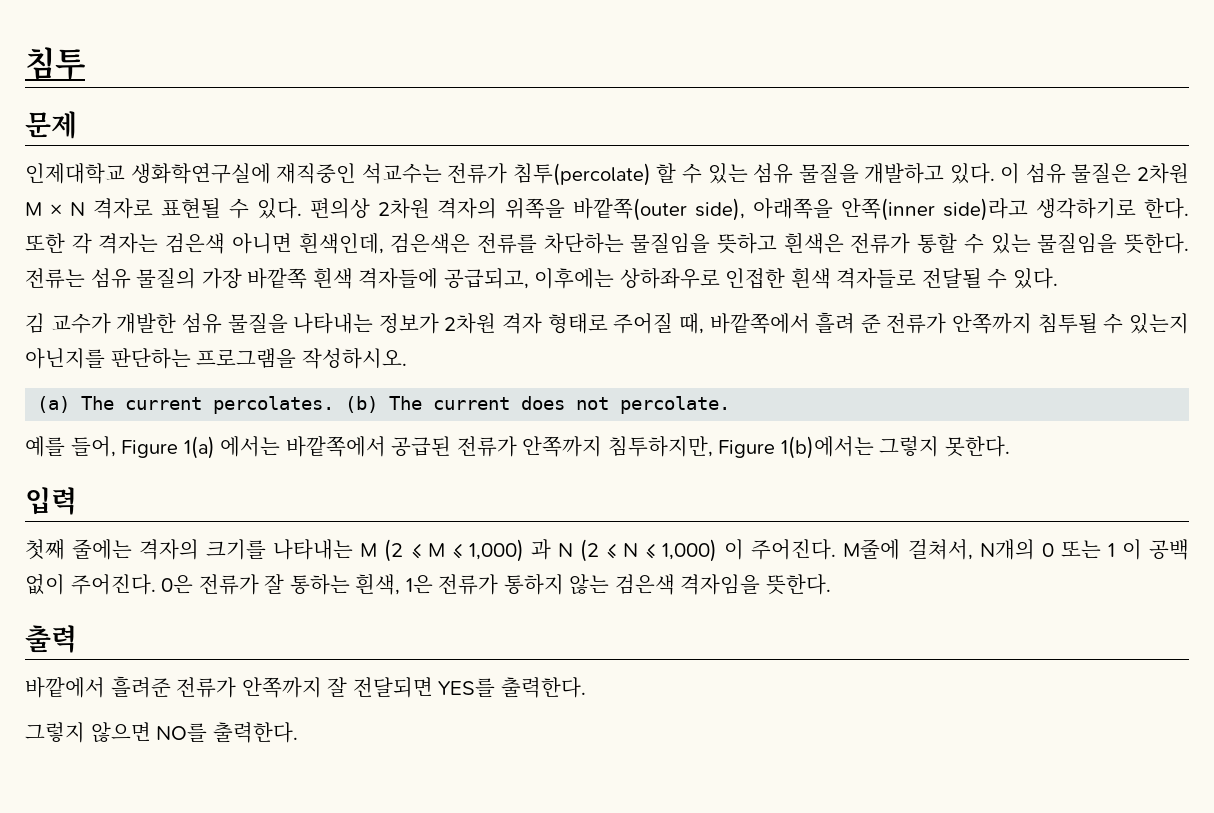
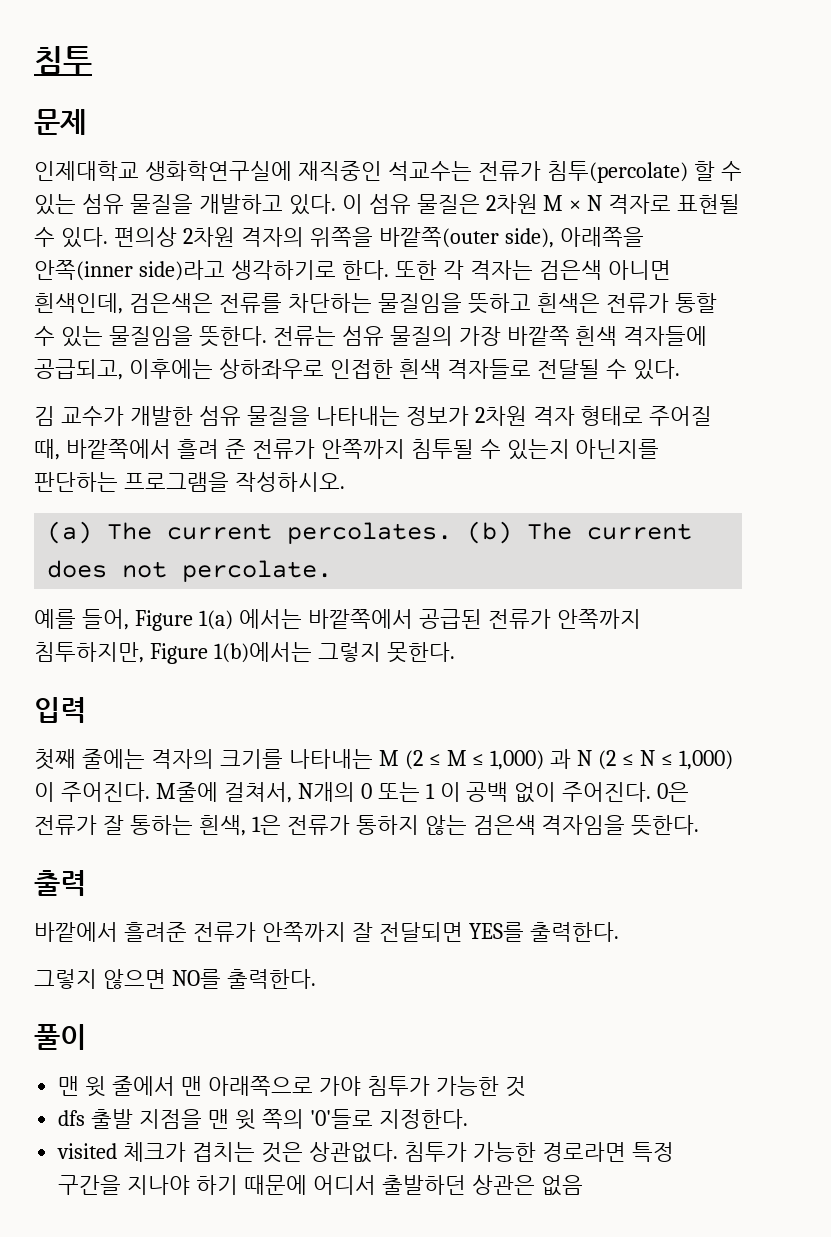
(298, 732) none -> [34,1024,86,1050] [58,1076,526,1097] [58,1109,468,1130] [57,1142,674,1163] [58,1175,583,1196] // 풀이 // 맨 윗 줄에서 맨 아래쪽으로 가야 침투가 가능한 것 // dfs 출발 지점을 맨 윗 쪽의 '0'들로 지정한다. // visited 체크가 겹치는 것은 상관없다. 침투가 가능한 경로라면 특정 구간을 지나야 하기 때문에 어디서 출발하던 상관은 없음

